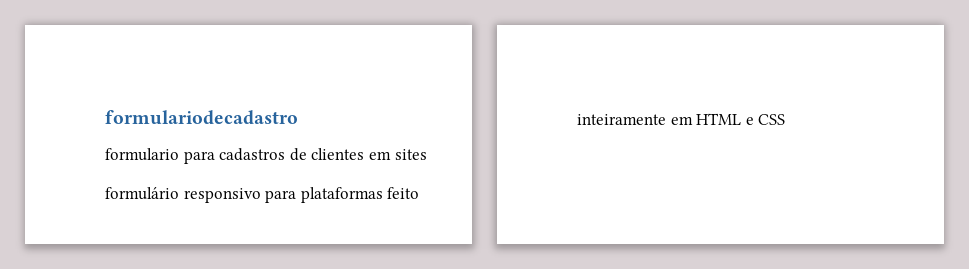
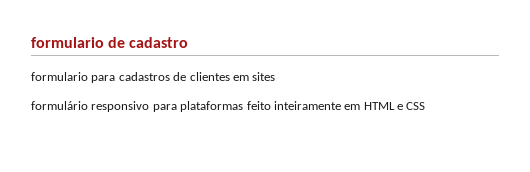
[105,110,298,125] formulariodecadastro -> [31,37,189,48] formulario de cadastro

